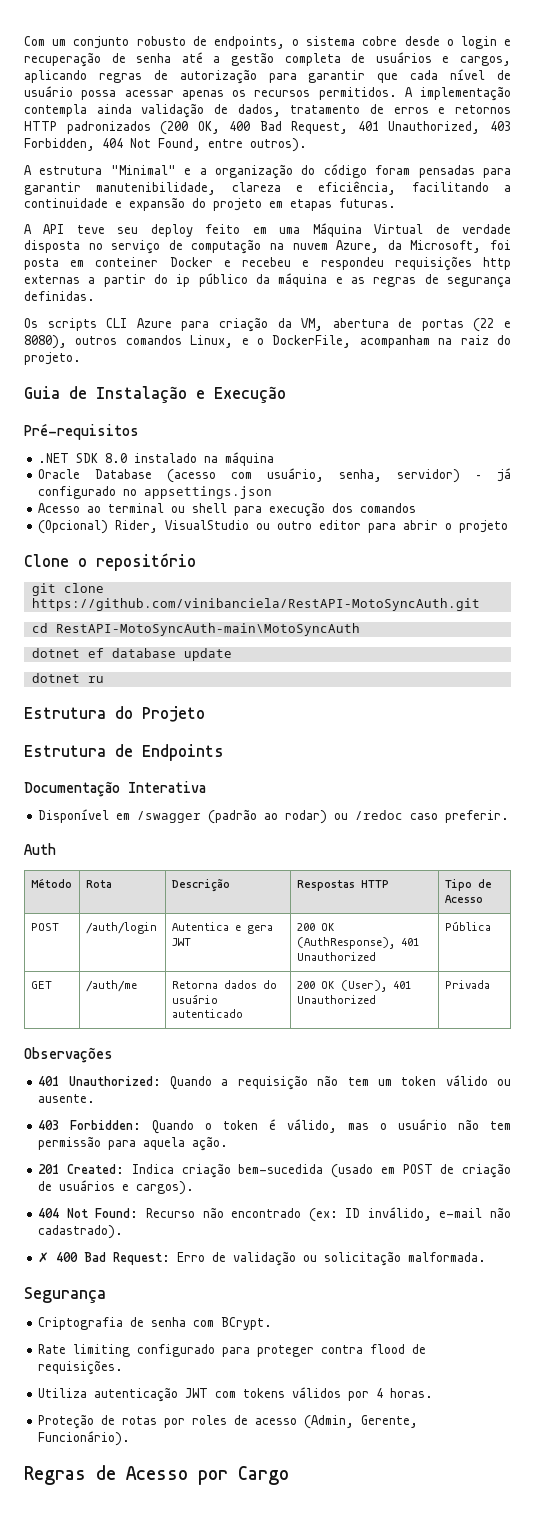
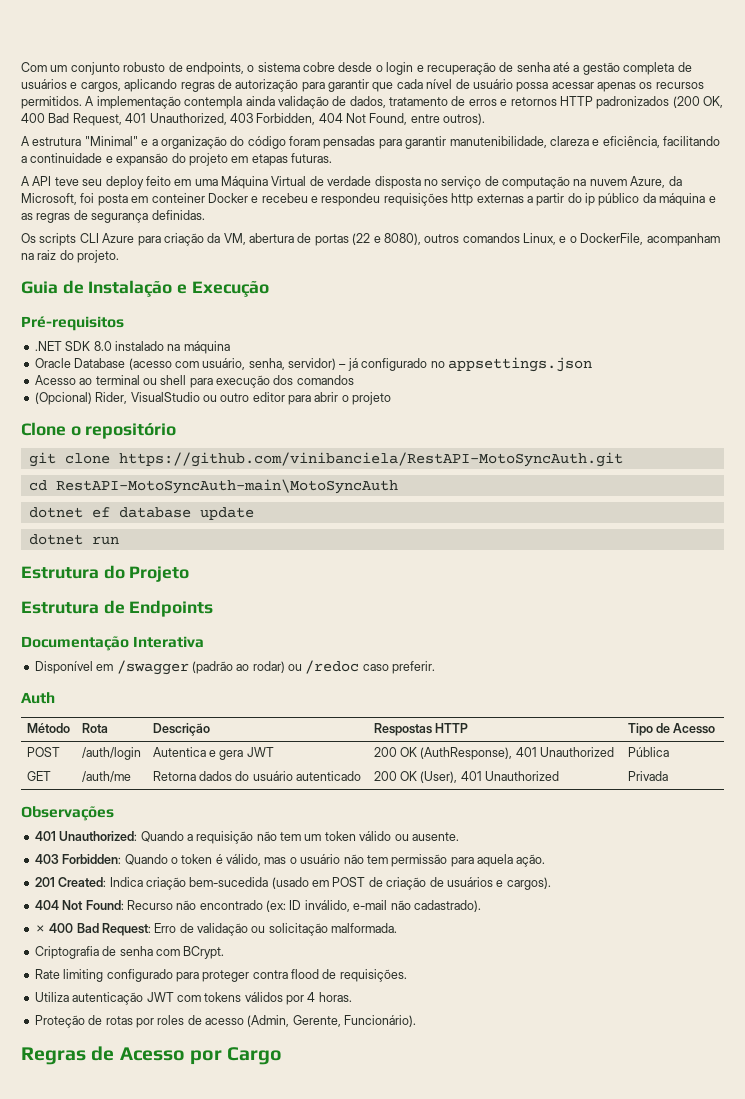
[87,676,104,683] ru -> [91,536,119,545] run
[24,1287,106,1303] // Segurança -> (398, 928) none

